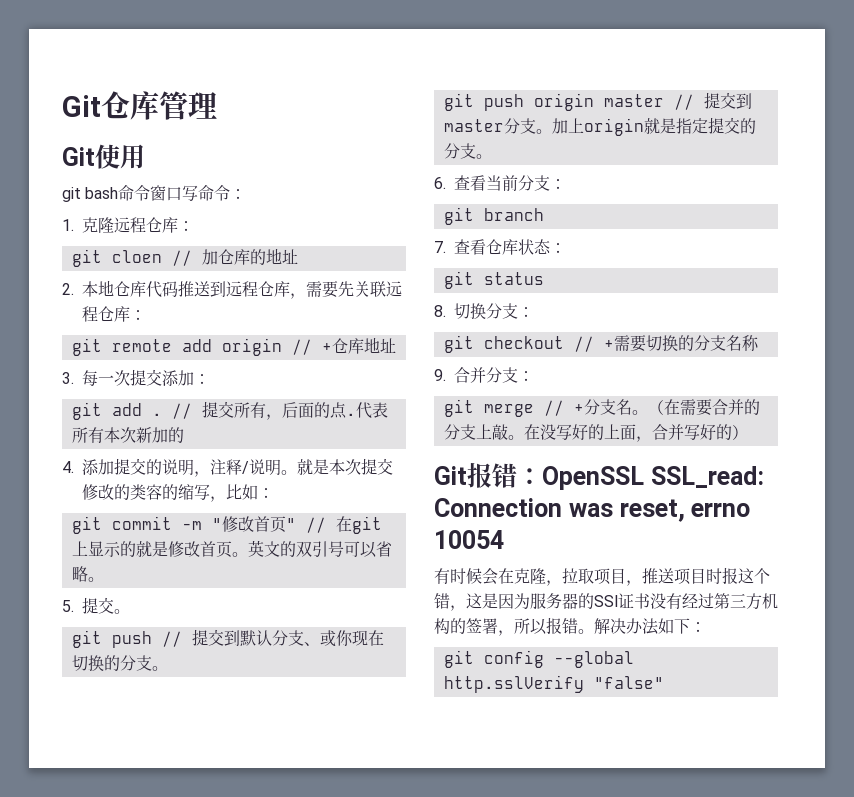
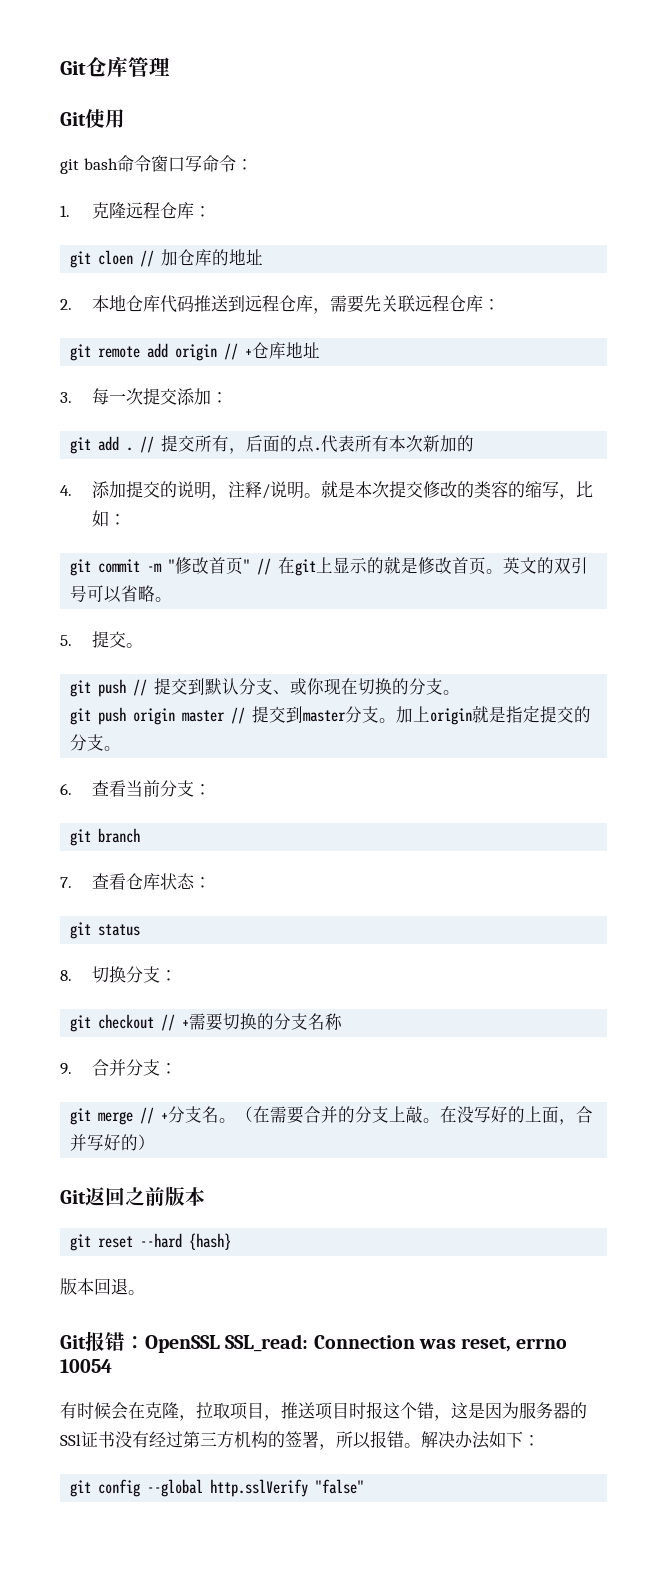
(748, 432) none -> [60,1186,205,1206] [70,1233,232,1251] [60,1278,145,1295] // Git返回之前版本 // git reset --hard {hash} // 版本回退。

